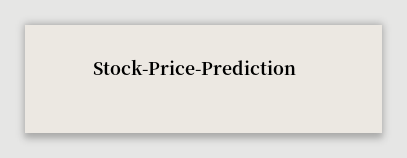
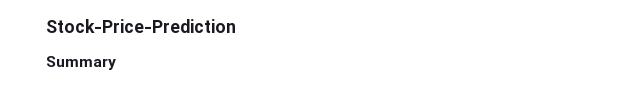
(296, 67) none -> [46,56,116,70] // Summary

